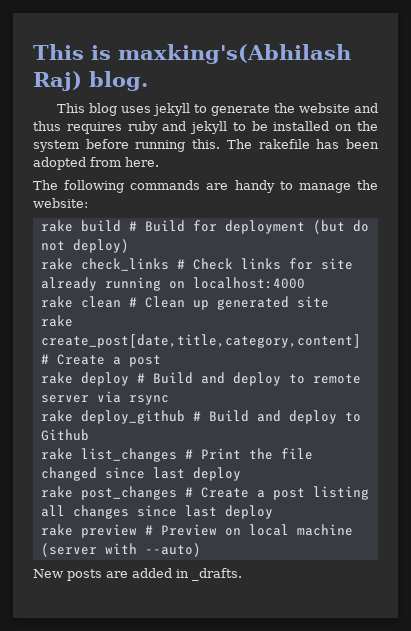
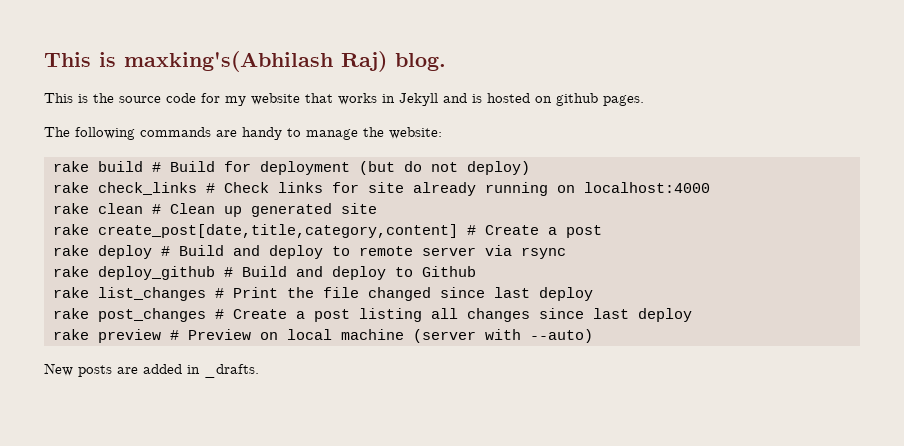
[88,103,378,116] [33,121,378,134] [33,139,380,152] [33,157,159,170] blog uses jekyll to generate the website and thus requires ruby and jekyll to be installed on the system before running this. The rakefile has been adopted from here. -> [78,93,644,106] is the source code for my website that works in Jekyll and is hosted on github pages.

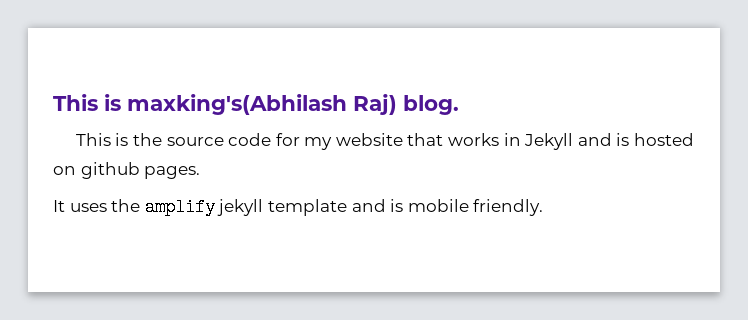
[44,127,442,140] [52,161,530,175] [52,182,710,196] [52,203,377,217] [52,224,602,238] [52,245,566,259] [52,266,476,280] [52,287,593,301] [52,308,692,322] [52,329,593,343] [44,363,259,378] The following commands are handy to manage the website: // rake build # Build for deployment (but do not deploy) // rake check_links # Check links for site already running on localhost:4000 // rake clean # Clean up generated site // rake create_post[date,title,category,content] # Create a post // rake deploy # Build and deploy to remote server via rsync // rake deploy_github # Build and deploy to Github // rake list_changes # Print the file changed since last deploy // rake post_changes # Create a post listing all changes since last deploy // rake preview # Preview on local machine (server with --auto) // New posts are added in _drafts. -> [53,198,544,216] It uses the amplify jekyll template and is mobile friendly.

